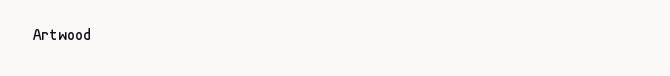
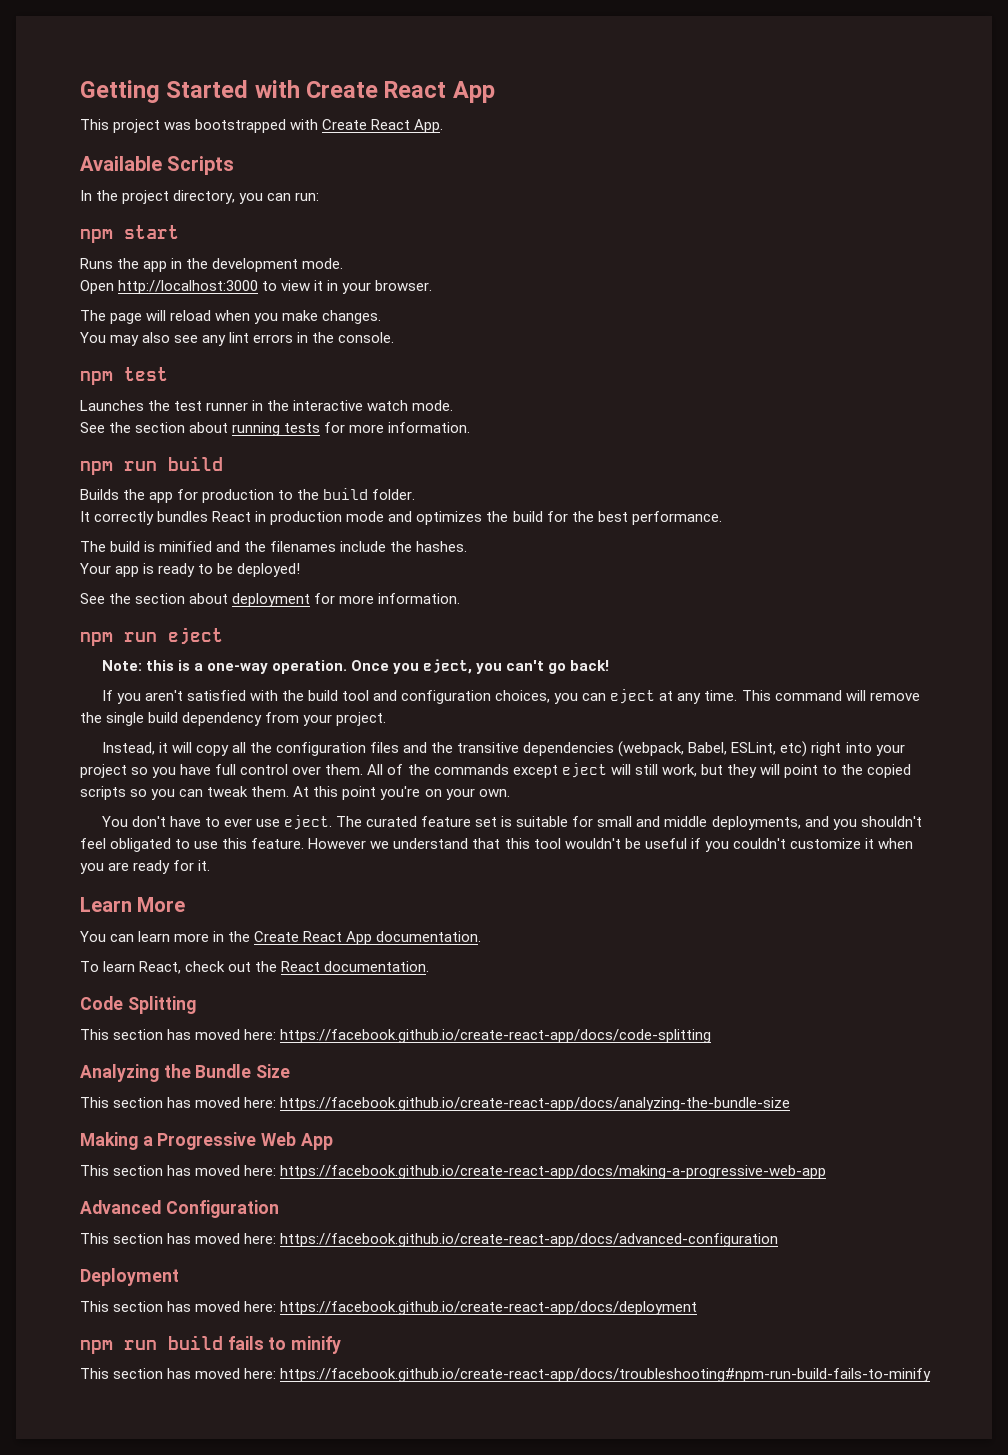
[33,28,91,40] Artwood -> [80,80,495,103] [80,119,444,133] [80,156,235,175] [80,190,320,204] [80,225,179,243] [80,258,344,272] [80,280,433,294] [80,310,382,324] [80,332,395,346] [80,367,168,385] [80,400,454,411] [80,422,471,436] [80,456,223,475] [80,488,416,503] [80,511,722,525] [80,541,468,552] [80,563,301,577] [80,593,461,607] [80,627,223,646] [101,659,610,674] [101,689,920,704] [80,712,387,726] [101,741,905,757] [80,763,912,778] [80,786,510,800] [101,815,922,830] [80,838,913,852] [80,860,211,874] [80,897,186,912] [80,931,482,945] [80,961,430,974] [80,996,196,1014] [80,1029,712,1043] [80,1064,291,1082] [80,1097,791,1111] [80,1132,333,1150] [80,1165,827,1179] [80,1200,279,1218] [80,1233,779,1247] [80,1268,179,1286] [80,1301,698,1315] [80,1335,342,1354] [80,1368,932,1382] Getting Started with Create React App // This project was bootstrapped with Create React App. // Available Scripts // In the project directory, you can run: // npm start // Runs the app in the development mode. // Open http://localhost:3000 to view it in your browser. // The page will reload when you make changes. // You may also see any lint errors in the console. // npm test // Launches the test runner in the interactive watch mode. // See the section about running tests for more information. // npm run build // Builds the app for production to the build folder. // It correctly bundles React in production mode and optimizes the build for the best performance. // The build is minified and the filenames include the hashes. // Your app is ready to be deployed! // See the section about deployment for more information. // npm run eject // Note: this is a one-way operation. Once you eject, you can't go back! // If you aren't satisfied with the build tool and configuration choices, you can eject at any time. This command will remove the single build dependency from your project. // Instead, it will copy all the configuration files and the transitive dependencies (webpack, Babel, ESLint, etc) right into your project so you have full control over them. All of the commands except eject will still work, but they will point to the copied scripts so you can tweak them. At this point you're on your own. // You don't have to ever use eject. The curated feature set is suitable for small and middle deployments, and you shouldn't feel obligated to use this feature. However we understand that this tool wouldn't be useful if you couldn't customize it when you are ready for it. // Learn More // You can learn more in the Create React App documentation. // To learn React, check out the React documentation. // Code Splitting // This section has moved here: https://facebook.github.io/create-react-app/docs/code-splitting // Analyzing the Bundle Size // This section has moved here: https://facebook.github.io/create-react-app/docs/analyzing-the-bundle-size // Making a Progressive Web App // This section has moved here: https://facebook.github.io/create-react-app/docs/making-a-progressive-web-app // Advanced Configuration // This section has moved here: https://facebook.github.io/create-react-app/docs/advanced-configuration // Deployment // This section has moved here: https://facebook.github.io/create-react-app/docs/deployment // npm run build fails to minify // This section has moved here: https://facebook.github.io/create-react-app/docs/troubleshooting#npm-run-build-fails-to-minify

